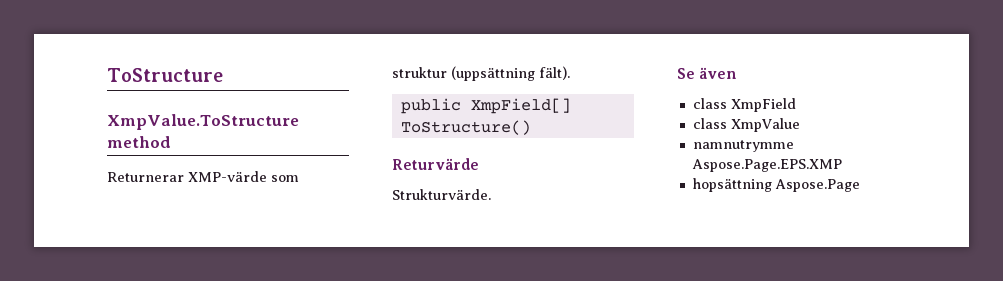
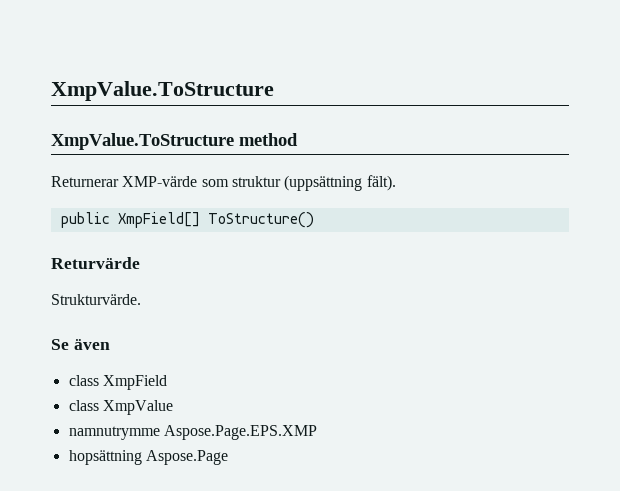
[107,68,223,82] ToStructure -> [51,81,274,101] XmpValue.ToStructure

